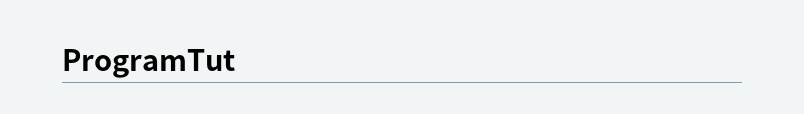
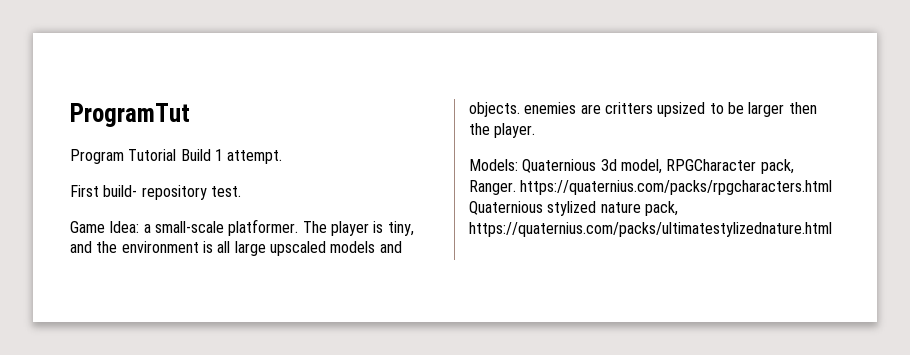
(235, 63) none -> [70,149,283,164] [70,185,241,200] [70,219,414,236] [70,241,402,256] [469,102,817,117] [469,123,536,138] [469,159,794,174] [469,180,833,195] [469,201,678,216] [469,222,832,237] // Program Tutorial Build 1 attempt. // First build- repository test. // Game Idea: a small-scale platformer. The player is tiny, and the environment is all large upscaled models and objects. enemies are critters upsized to be larger then the player. // Models: Quaternious 3d model, RPGCharacter pack, Ranger. https://quaternius.com/packs/rpgcharacters.html Quaternious stylized nature pack, https://quaternius.com/packs/ultimatestylizednature.html

